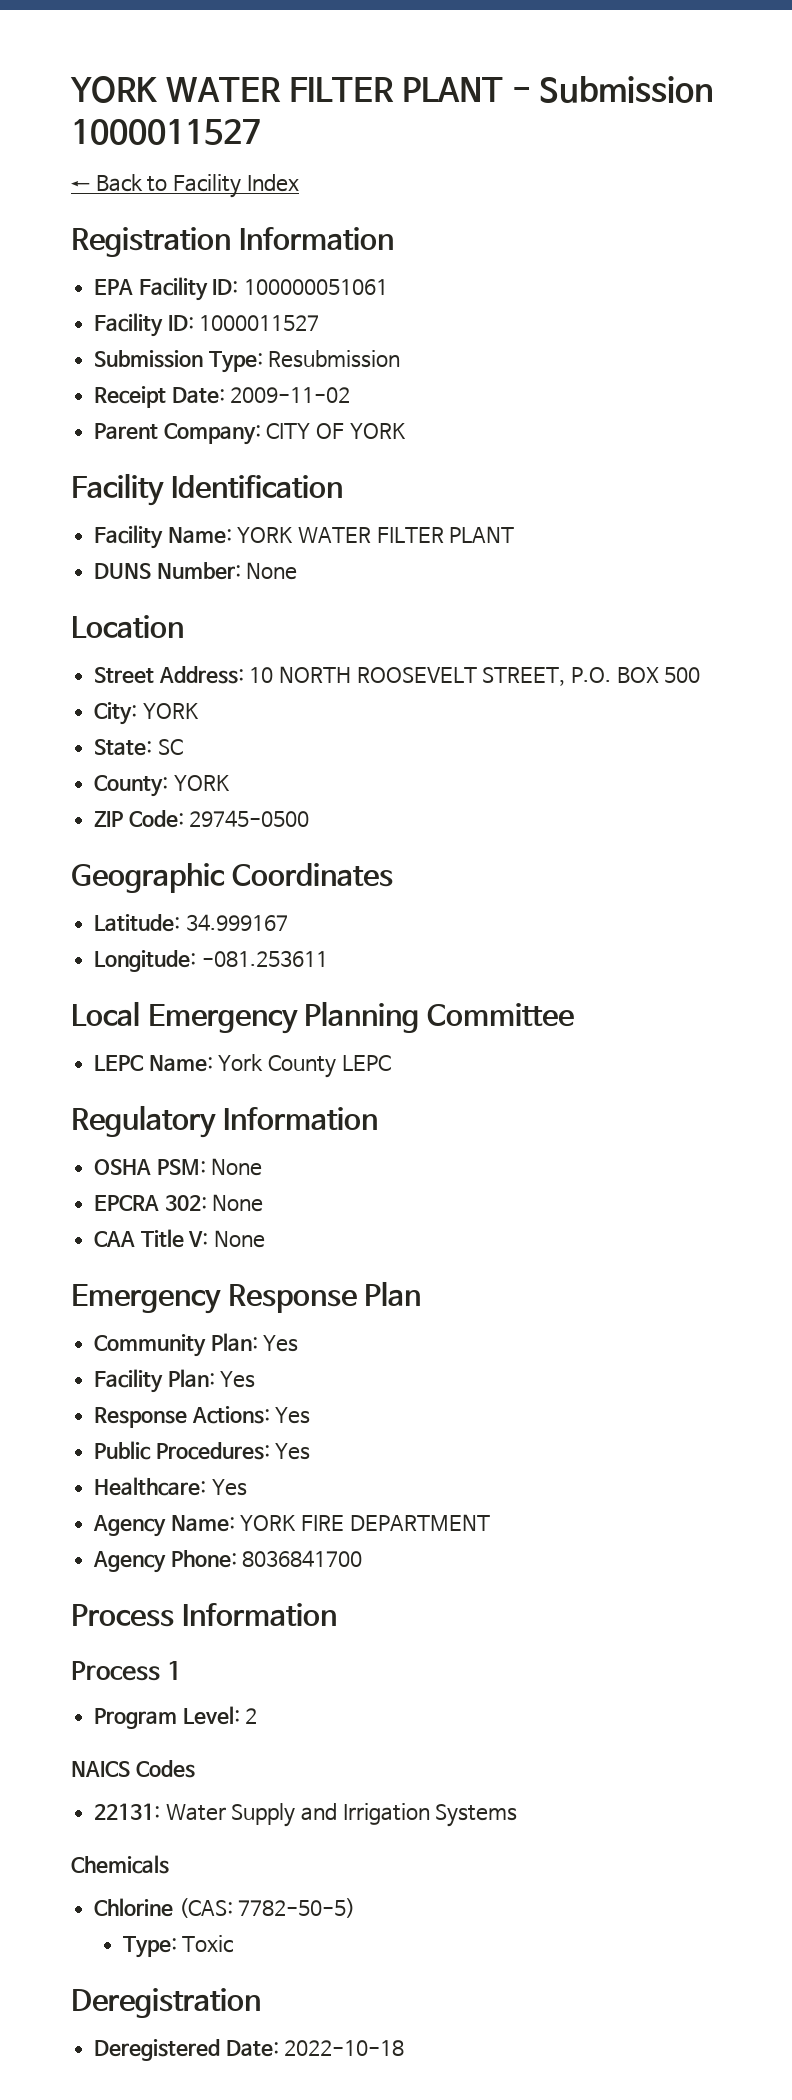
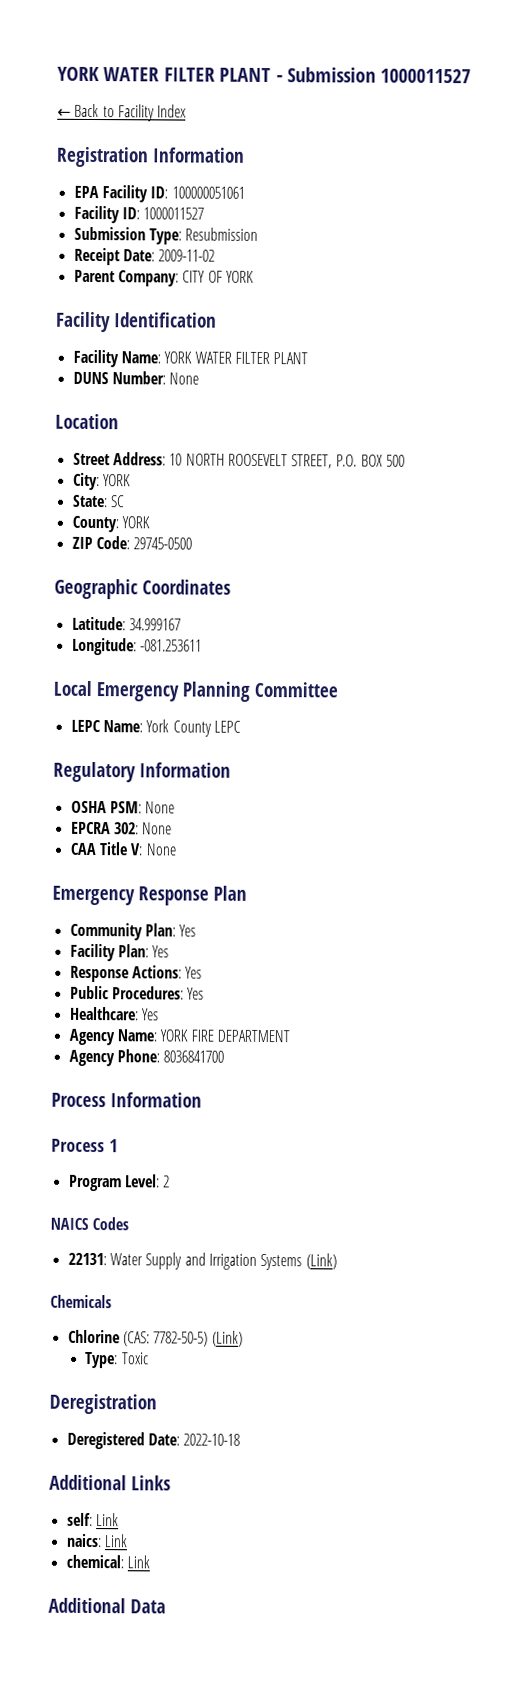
(518, 1815) none -> [305,1253,337,1270] (Link)
(356, 1908) none -> [211,1330,243,1347] (Link)
(405, 2048) none -> [49,1474,171,1491] [66,1512,119,1527] [65,1533,128,1548] [65,1554,150,1569] [48,1597,166,1614] // Additional Links // self: Link // naics: Link // chemical: Link // Additional Data

